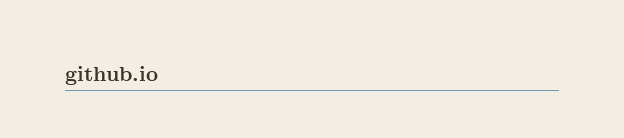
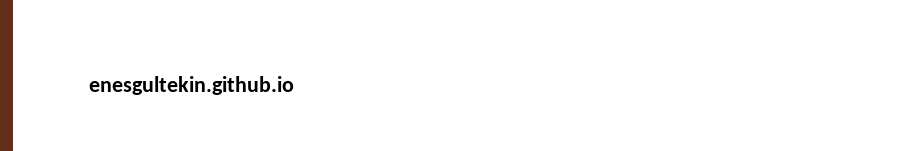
[65,66,158,85] github.io -> [89,76,294,95] enesgultekin.github.io

